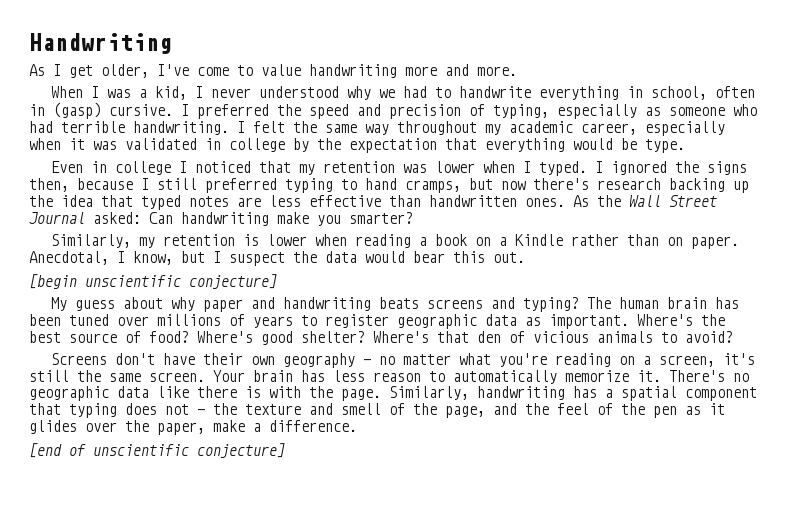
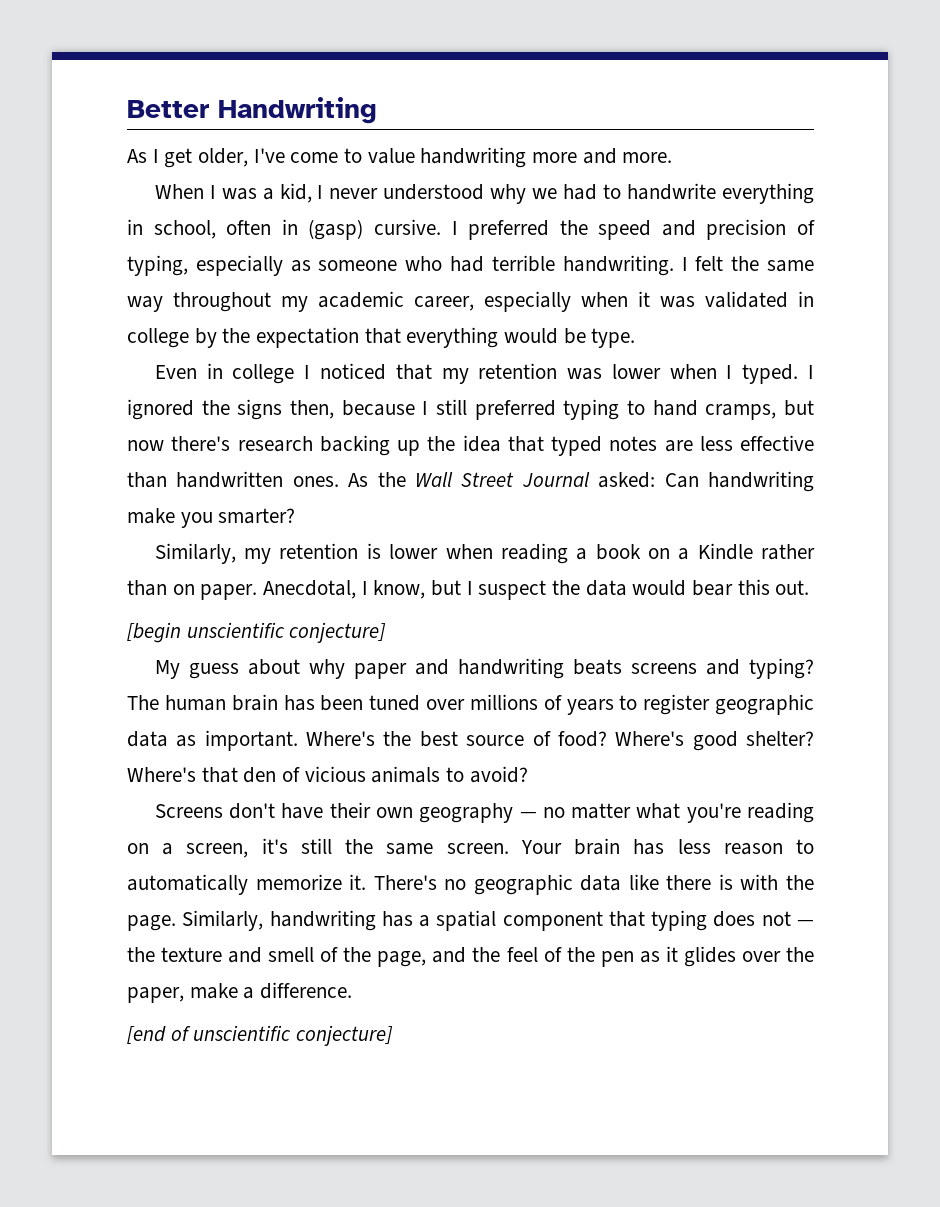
(29, 43) none -> [127,100,209,118] Better

